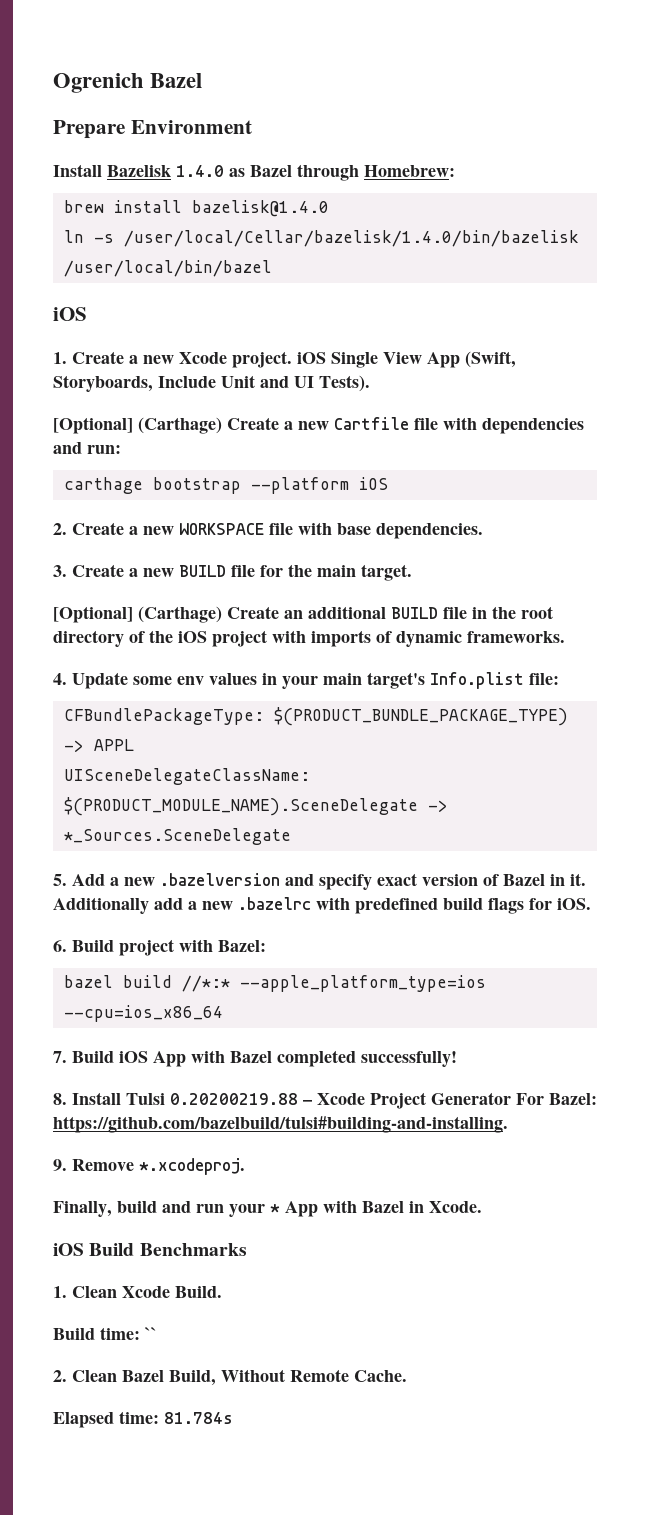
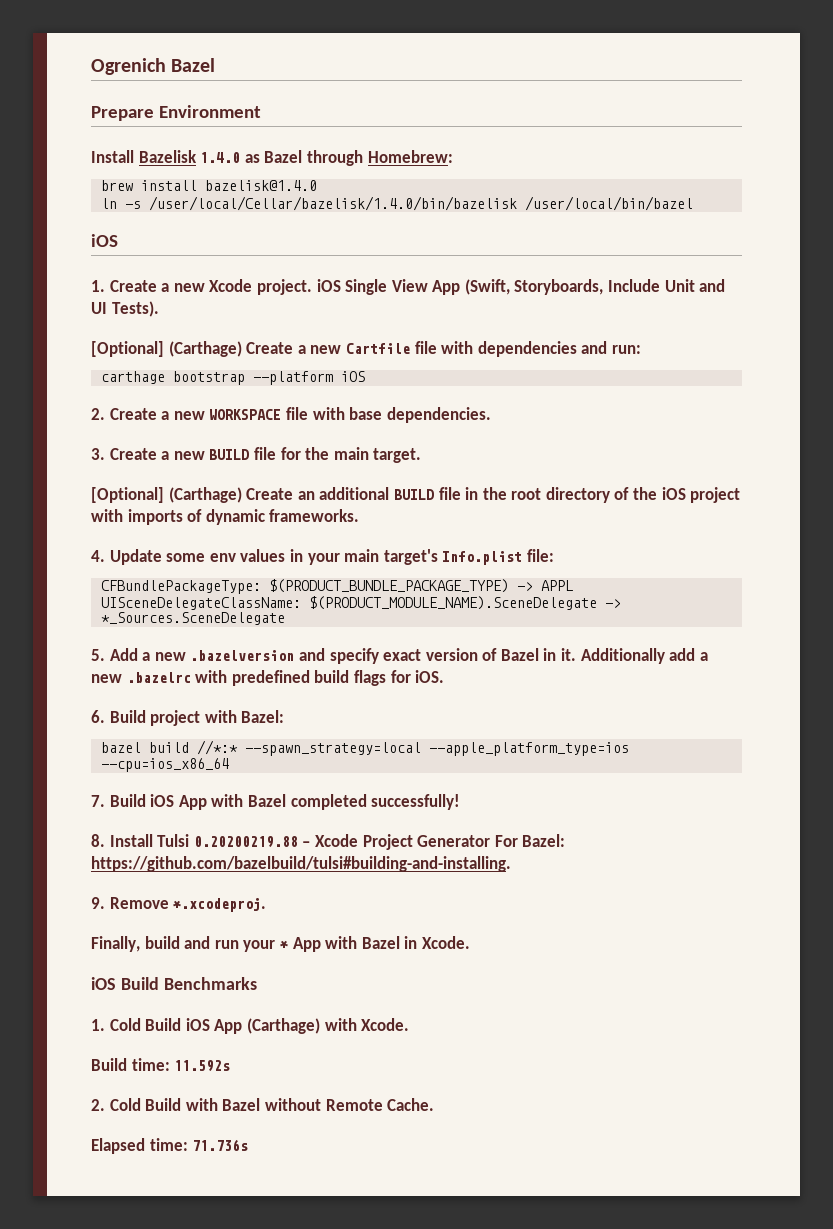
(230, 983) none -> [245,742,422,756] --spawn_strategy=local
[72,1286,222,1298] Clean Xcode Build. -> [109,1018,410,1034] Cold Build iOS App (Carthage) with Xcode.
[145,1327,157,1340] [53,1369,285,1386] `` // 2. Clean Bazel Build, Without -> [174,1060,231,1072] [91,1098,321,1111] 11.592s // 2. Cold Build with Bazel without
[164,1412,233,1424] 81.784s -> [192,1139,249,1151] 71.736s

